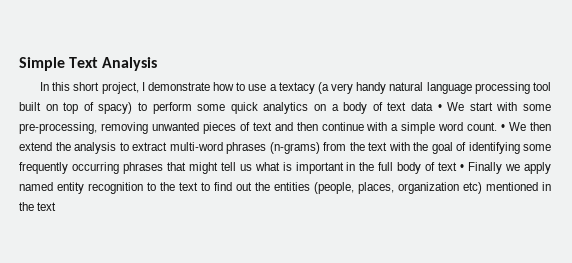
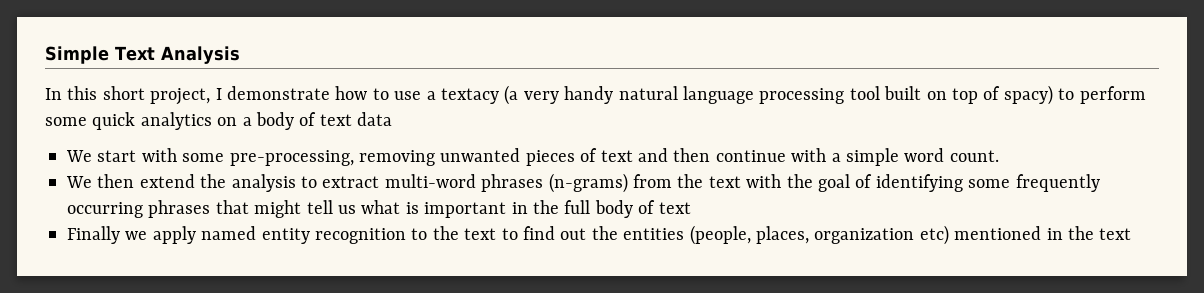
[437,104,442,111] • -> (393, 119) //
[501,124,506,131] • -> (999, 156) //
[460,164,465,171] • -> (691, 208) //

